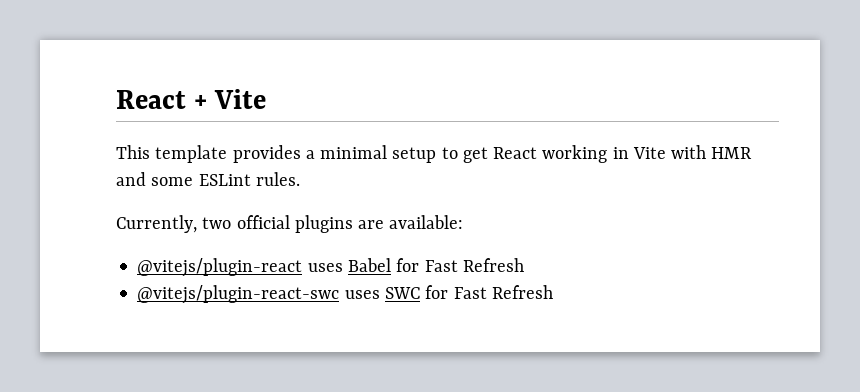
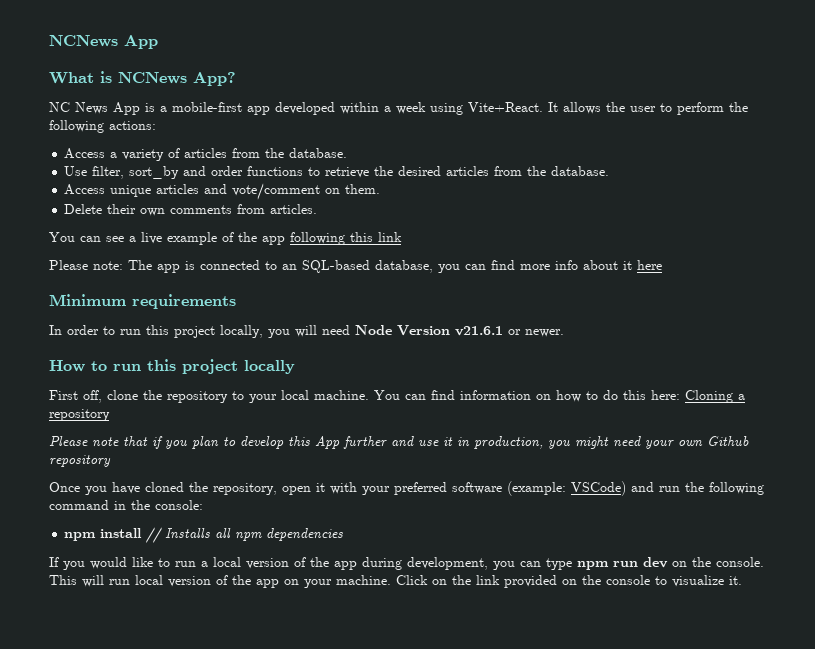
[116,89,267,109] [116,145,753,163] [116,172,300,186] [116,215,464,233] [137,258,524,277] [137,285,553,304] React + Vite // This template provides a minimal setup to get React working in Vite with HMR and some ESLint rules. // Currently, two official plugins are available: // @vitejs/plugin-react uses Babel for Fast Refresh // @vitejs/plugin-react-swc uses SWC for Fast Refresh -> [49,35,158,49] [49,71,236,86] [49,102,748,115] [49,120,156,133] [64,148,348,161] [64,166,610,179] [64,183,381,200] [64,204,318,216] [49,232,402,245] [49,260,662,273] [49,294,236,309] [49,325,564,338] [49,359,295,374] [49,390,745,403] [49,409,110,421] [49,436,749,449] [49,455,111,467] [49,481,764,496] [49,500,203,510] [64,527,344,543] [49,557,764,570] [49,575,742,588] NCNews App // What is NCNews App? // NC News App is a mobile-first app developed within a week using Vite+React. It allows the user to perform the following actions: // Access a variety of articles from the database. // Use filter, sort_by and order functions to retrieve the desired articles from the database. // Access unique articles and vote/comment on them. // Delete their own comments from articles. // You can see a live example of the app following this link // Please note: The app is connected to an SQL-based database, you can find more info about it here // Minimum requirements // In order to run this project locally, you will need Node Version v21.6.1 or newer. // How to run this project locally // First off, clone the repository to your local machine. You can find information on how to do this here: Cloning a repository // Please note that if you plan to develop this App further and use it in production, you might need your own Github repository // Once you have cloned the repository, open it with your preferred software (example: VSCode) and run the following command in the console: // npm install // Installs all npm dependencies // If you would like to run a local version of the app during development, you can type npm run dev on the console. This will run local version of the app on your machine. Click on the link provided on the console to visualize it.

